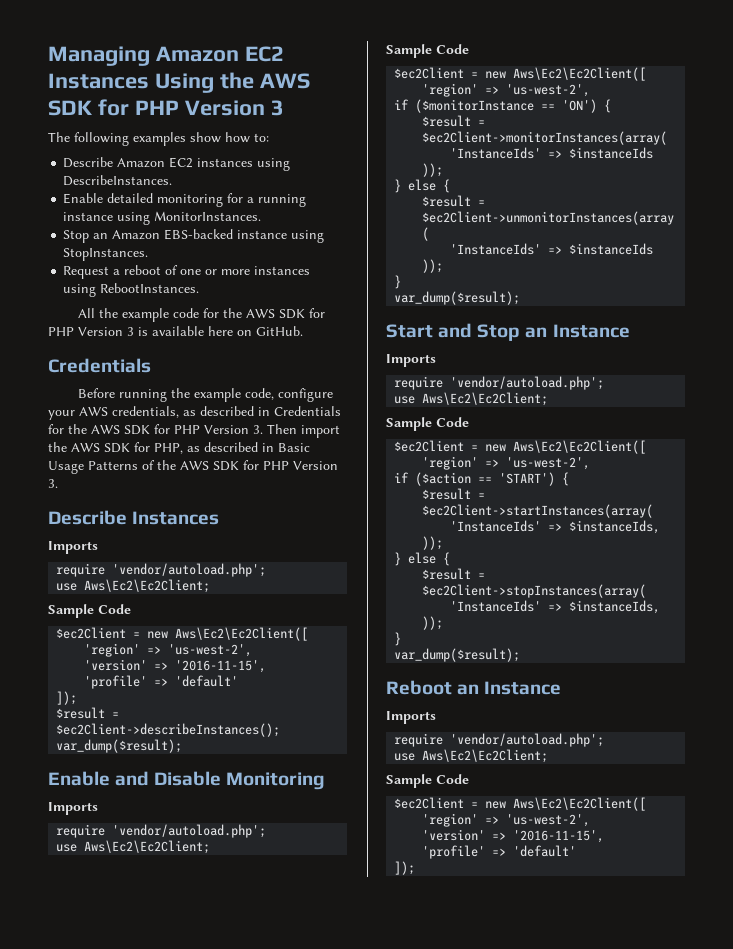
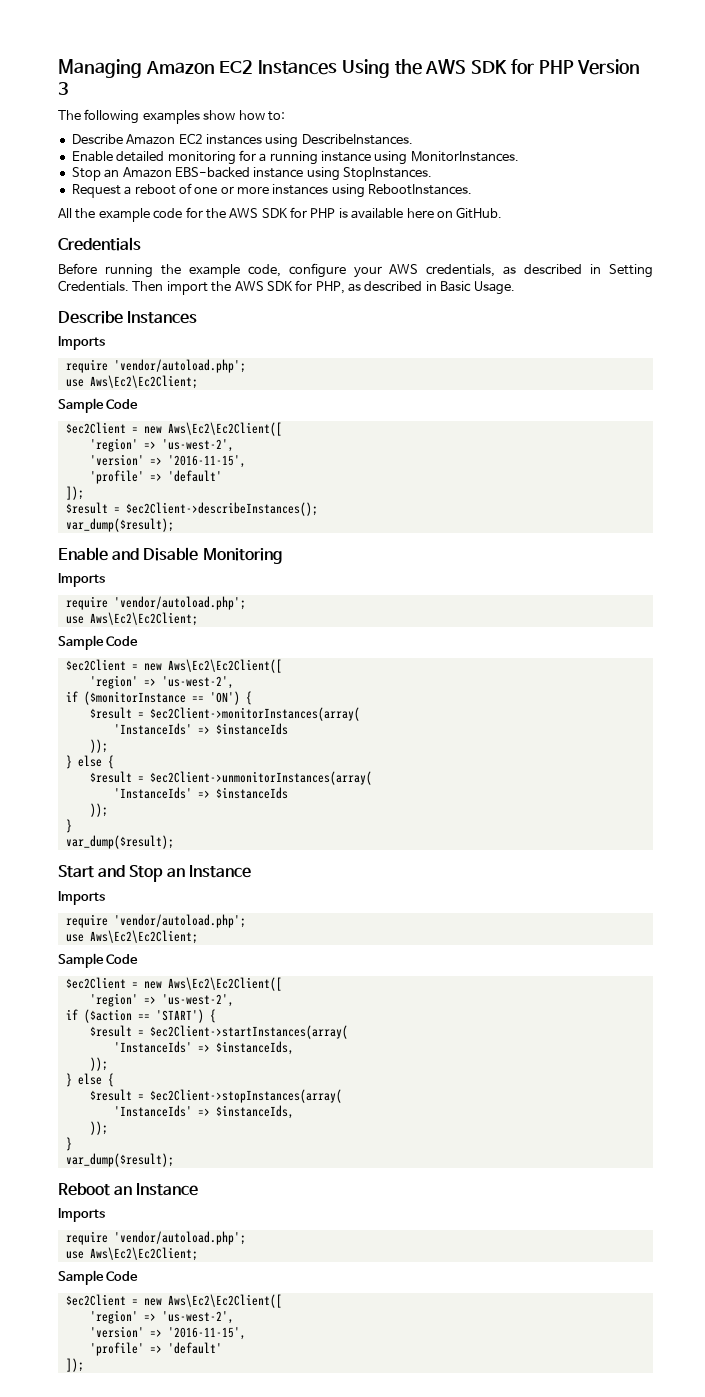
[78,327,134,336] Version 3 -> (336, 213) none
[274,406,341,416] [48,424,263,435] Credentials for the AWS SDK for PHP Version 3. -> [609,264,653,278] [58,280,129,292] Setting Credentials.
[48,460,338,474] [48,479,58,488] Usage Patterns of the AWS SDK for PHP Version 3. -> [473,281,515,295] Usage.

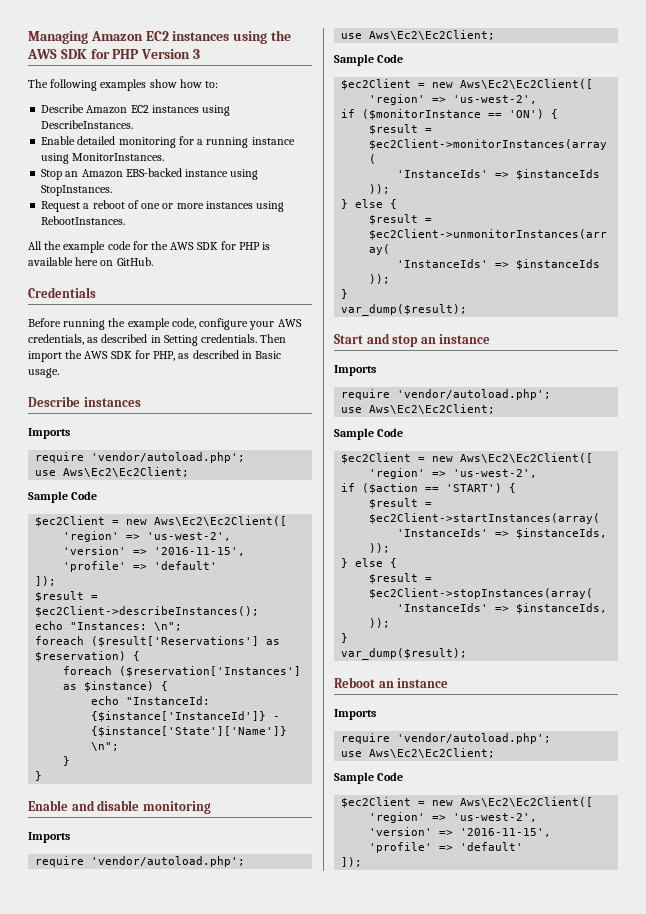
[258,59,390,78] Instances Using -> [172,31,268,44] instances using
[58,280,129,292] Credentials. -> [201,334,258,343] credentials.
[473,281,515,295] [58,311,198,324] Usage. // Describe Instances -> [28,368,59,378] [28,396,141,407] usage. // Describe instances
[65,518,174,532] var_dump($result); -> [35,621,183,631] [35,636,281,647] [35,651,141,662] [63,666,302,677] [63,681,169,692] [91,696,211,705] [91,711,281,722] [91,726,288,737] [91,742,120,751] [63,756,71,766] [35,771,43,781] echo "Instances: \n"; // foreach ($result['Reservations'] as $reservation) { // foreach ($reservation['Instances'] as $instance) { // echo "InstanceId: {$instance['InstanceId']} - {$instance['State']['Name']} \n"; // } // }
[143,547,282,564] Disable Monitoring -> [97,800,211,814] disable monitoring
[129,865,251,882] Stop an Instance -> [392,334,491,347] stop an instance
[136,1183,199,1196] Instance -> [397,678,449,688] instance

